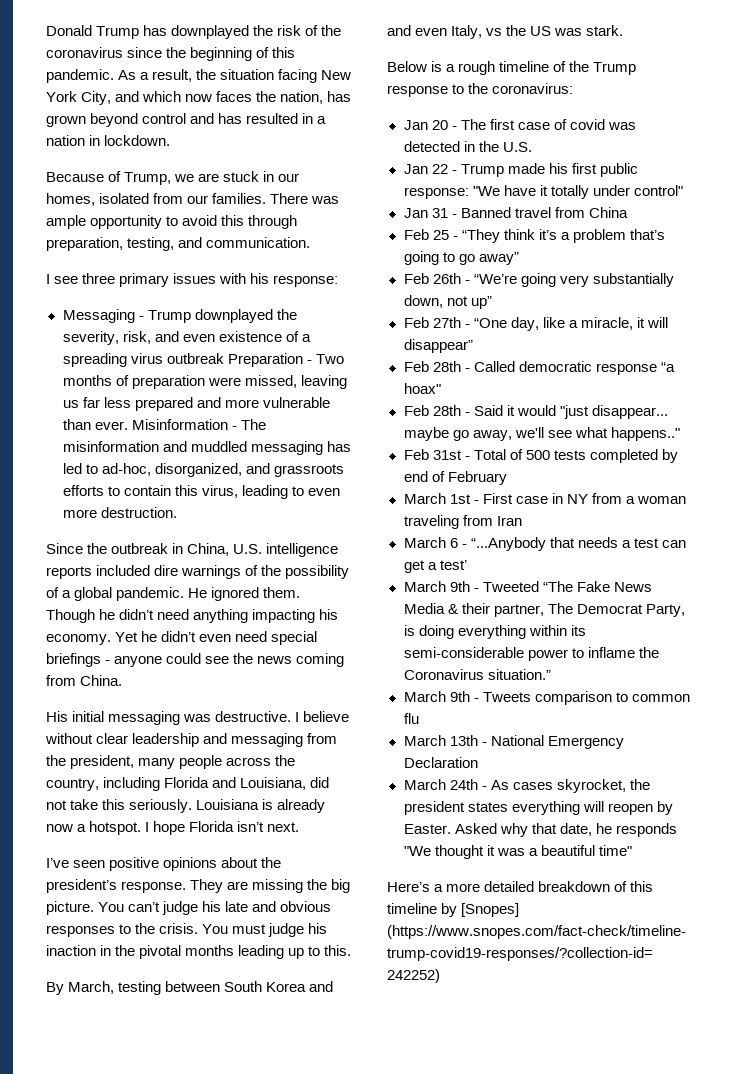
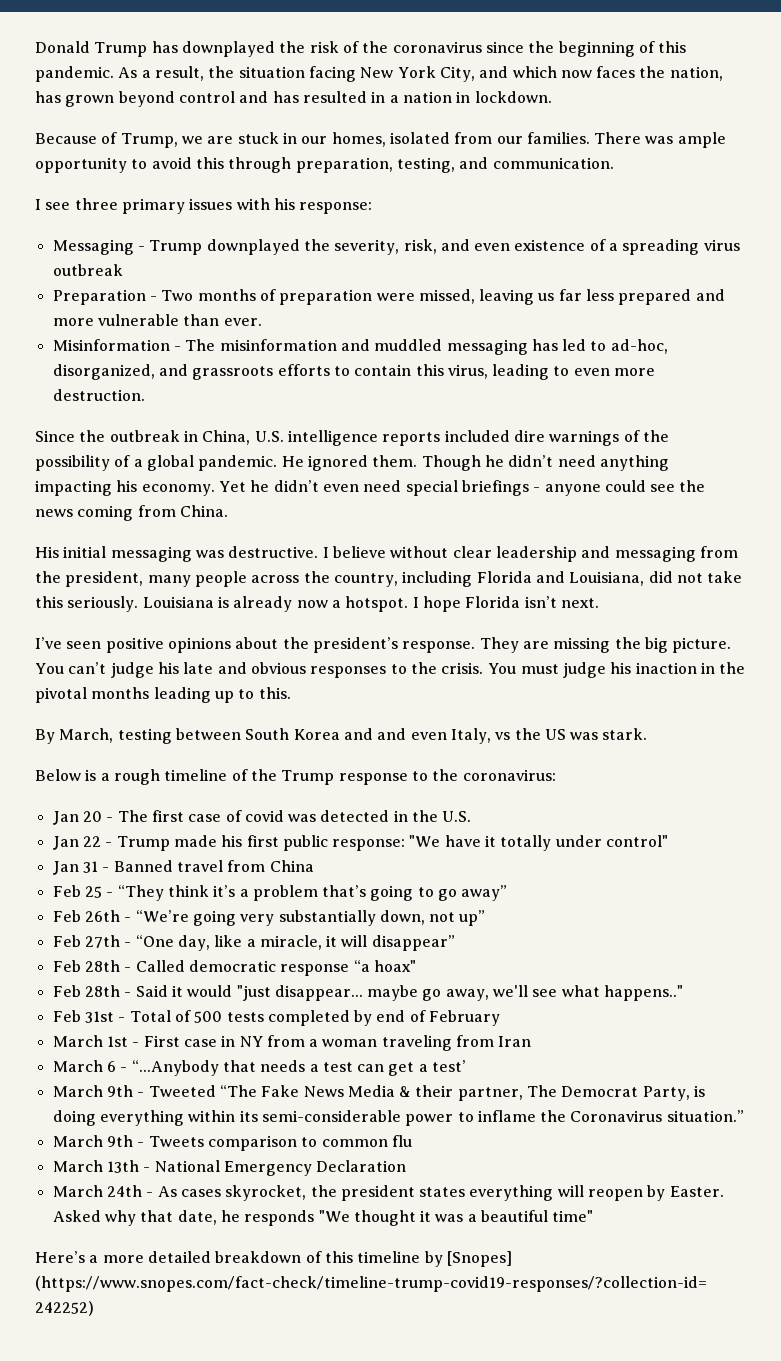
(224, 358) none -> (123, 270) //
(128, 425) none -> (262, 322) //

